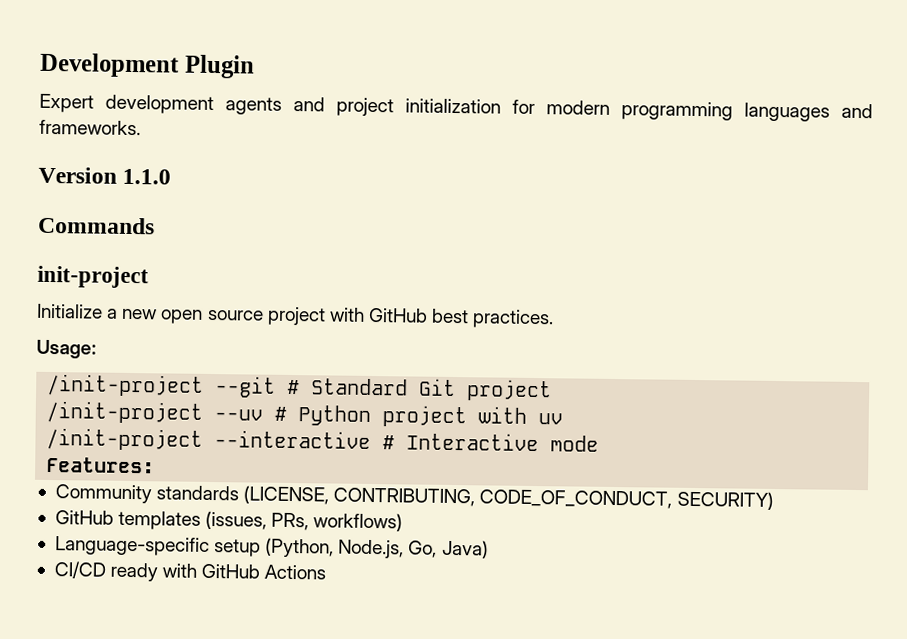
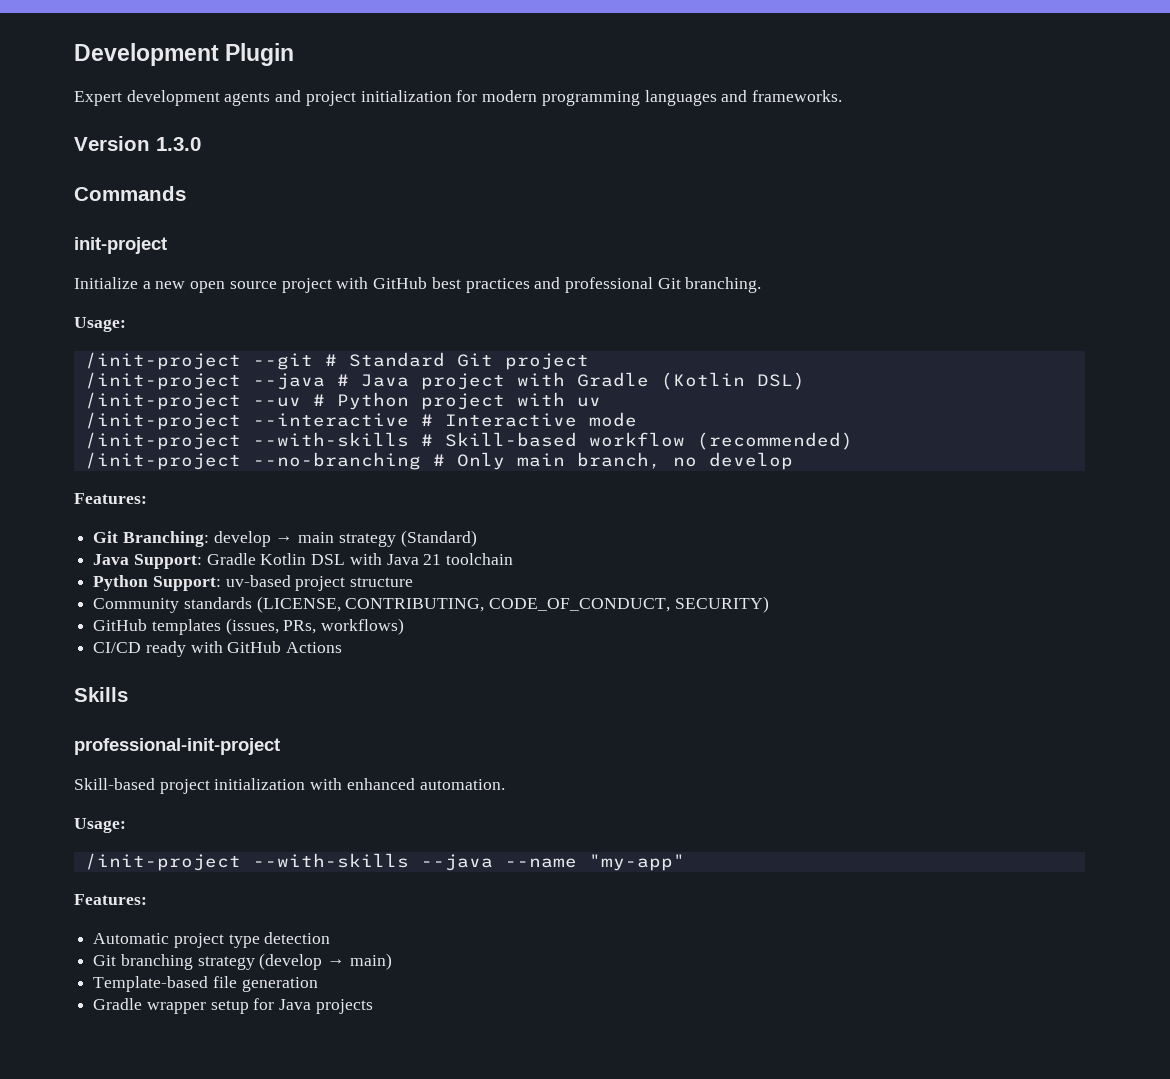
[122,168,172,185] 1.1.0 -> [156,137,201,151] 1.3.0
[472,309,555,329] practices. -> [465,277,762,293] practices and professional Git branching.
(553, 390) none -> [84,372,805,390] // /init-project --java # Java project with Gradle (Kotlin DSL)
[46,456,156,474] Features: -> [84,432,853,450] [84,452,793,470] [74,493,147,504] [93,530,477,547] [93,553,514,569] [93,575,414,591] /init-project --with-skills # Skill-based workflow (recommended) // /init-project --no-branching # Only main branch, no develop // Features: // Git Branching: develop → main strategy (Standard) // Java Support: Gradle Kotlin DSL with Java 21 toolchain // Python Support: uv-based project structure
[54,536,489,559] // Language-specific setup (Python, Node.js, Go, Java) -> (405, 626) none
(327, 572) none -> [74,687,128,702] [74,738,280,755] [74,778,505,794] [74,818,126,833] [84,853,685,871] [74,894,147,905] [93,932,331,948] [93,953,392,970] [93,976,318,992] [93,998,373,1014] // Skills // professional-init-project // Skill-based project initialization with enhanced automation. // Usage: // /init-project --with-skills --java --name "my-app" // Features: // Automatic project type detection // Git branching strategy (develop → main) // Template-based file generation // Gradle wrapper setup for Java projects

